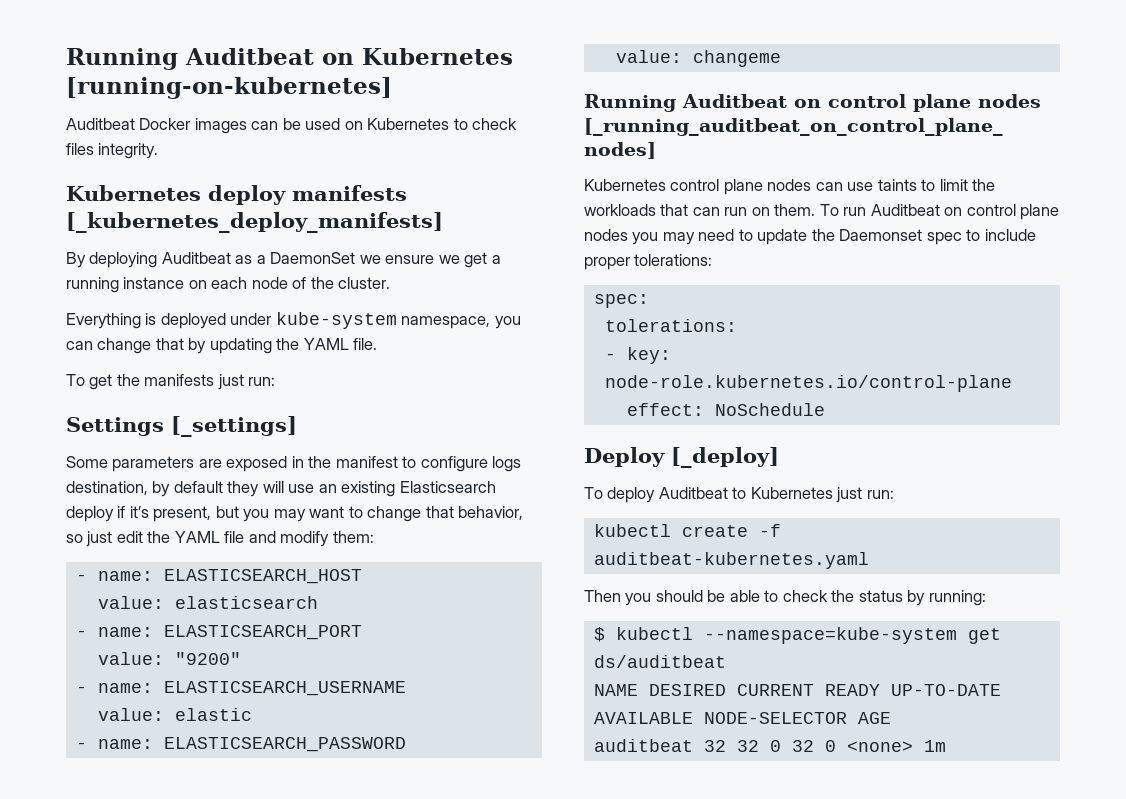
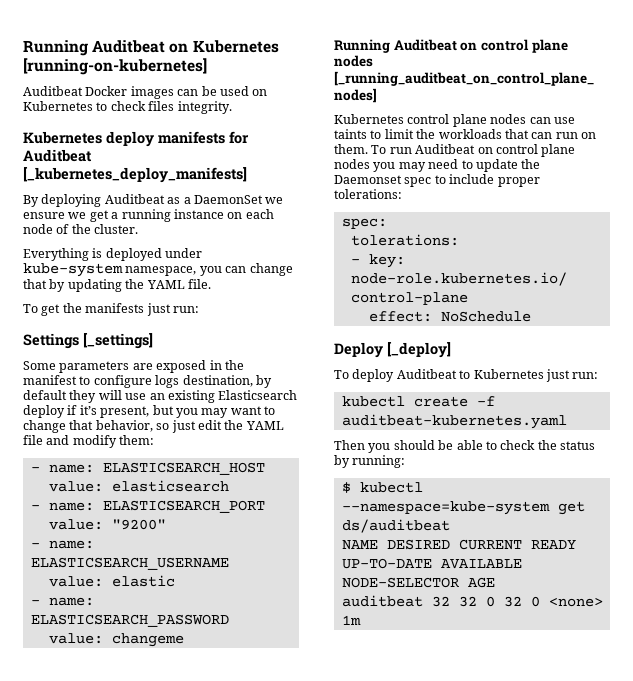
(407, 193) none -> [229,131,249,144] [23,149,92,162] for Auditbeat

